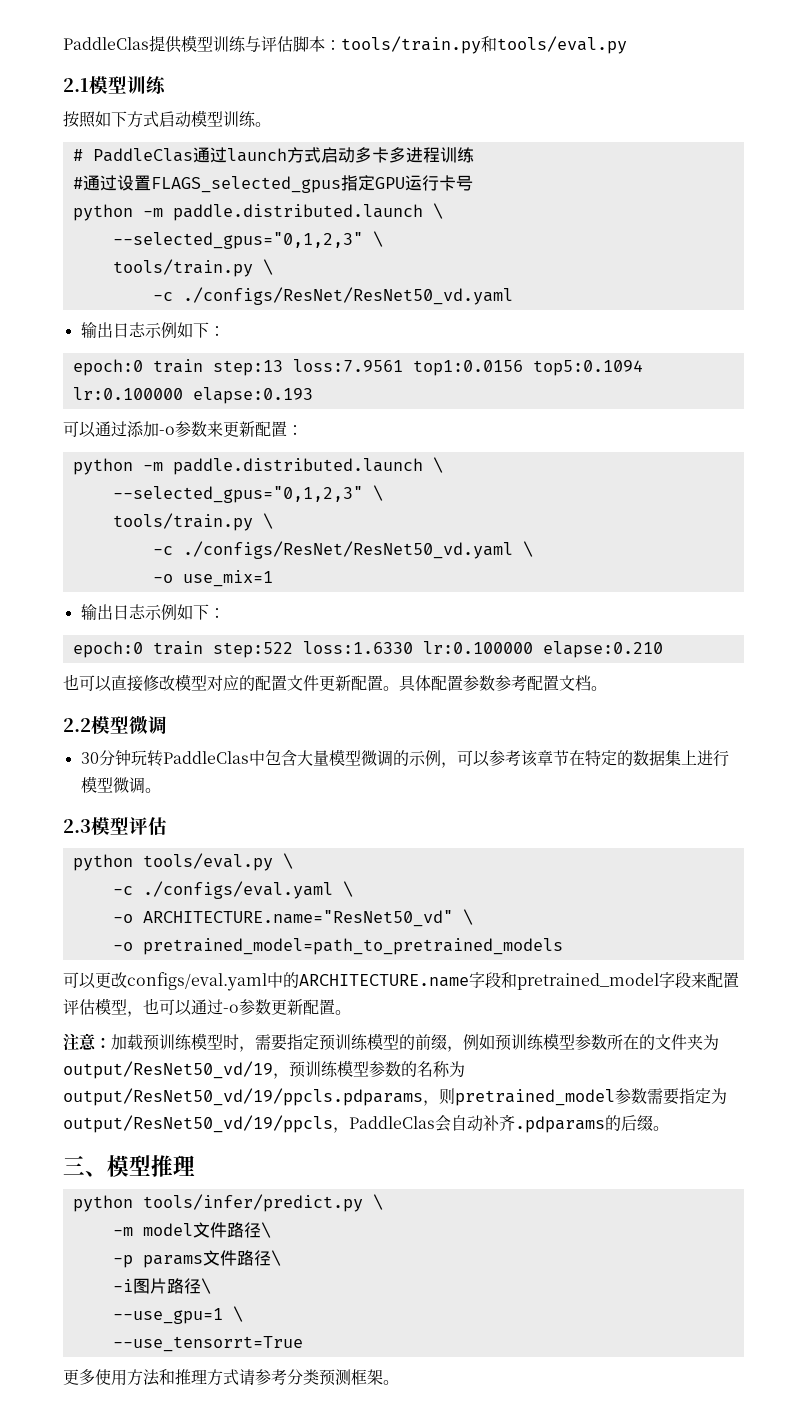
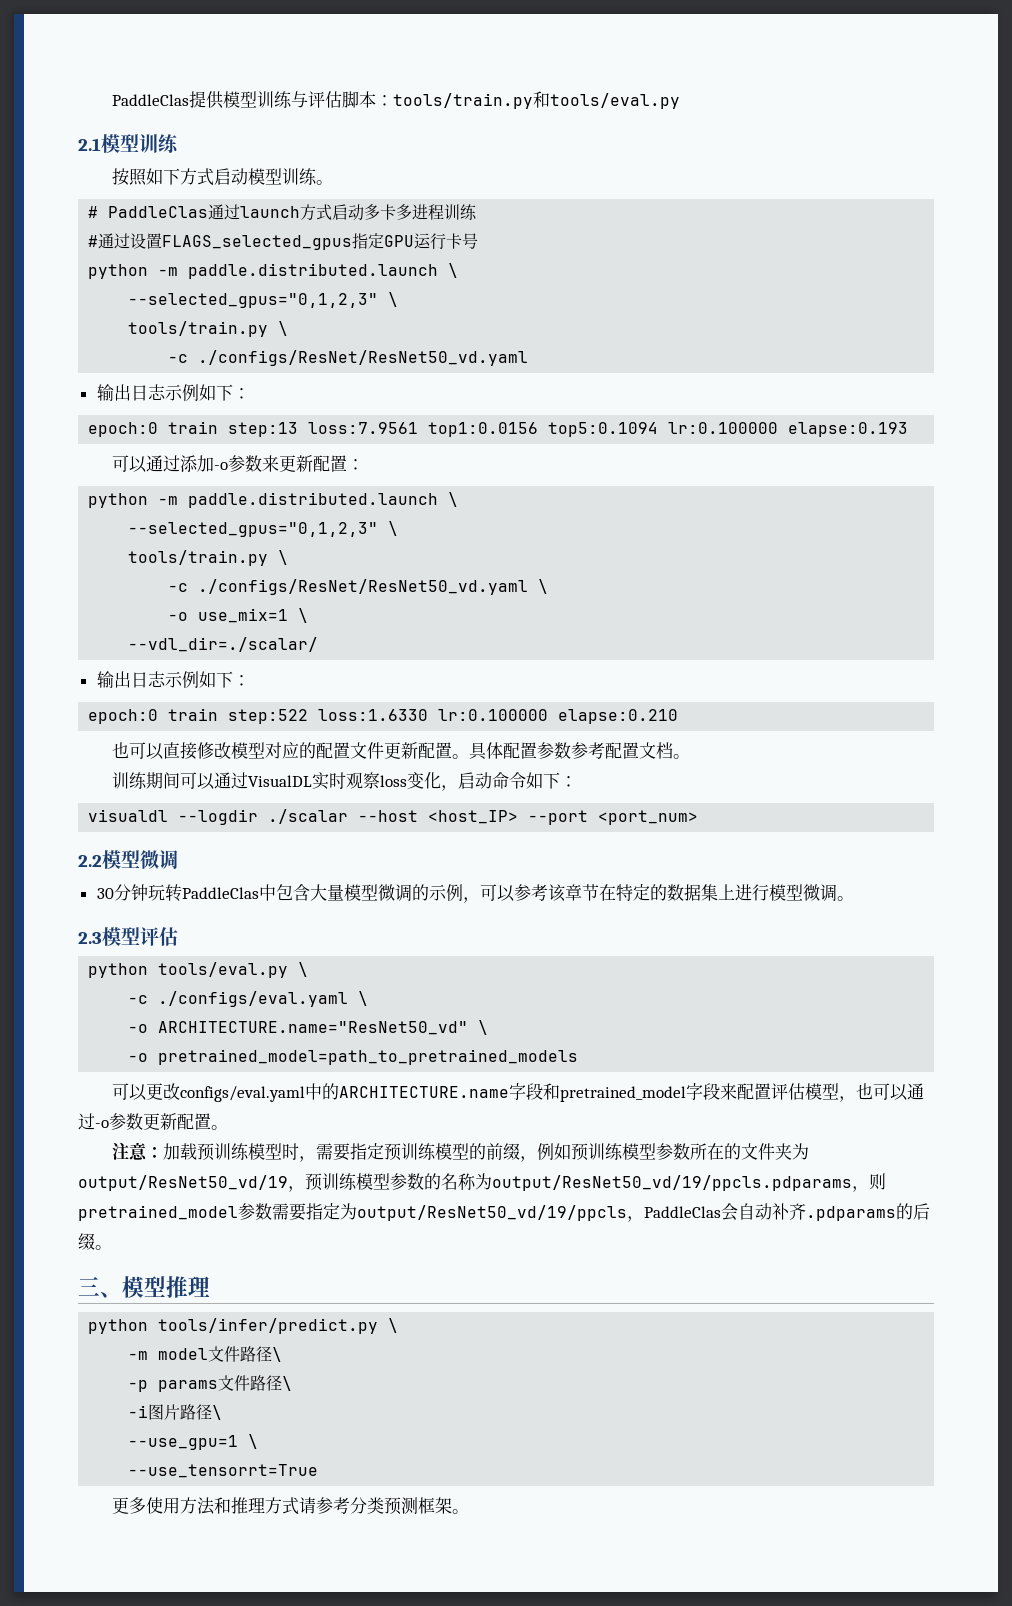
(273, 578) none -> [298,608,309,623] [128,637,319,652] \ // --vdl_dir=./scalar/
(607, 688) none -> [111,772,577,791] [88,809,699,825] // 训练期间可以通过VisualDL实时观察loss变化，启动命令如下： // visualdl --logdir ./scalar --host <host_IP> --port <port_num>

